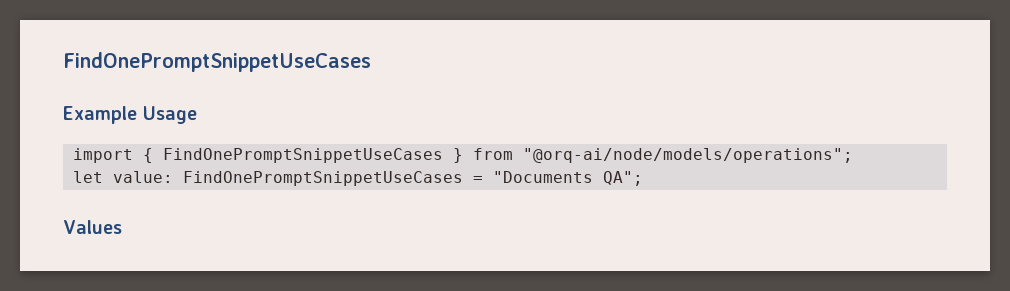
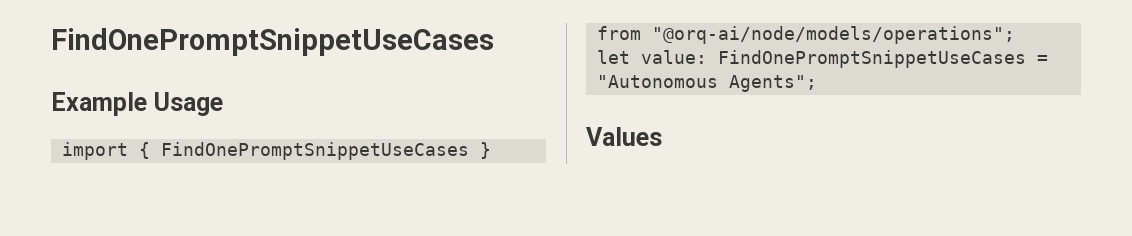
[492,171,643,186] "Documents QA"; -> [596,75,817,92] "Autonomous Agents";

